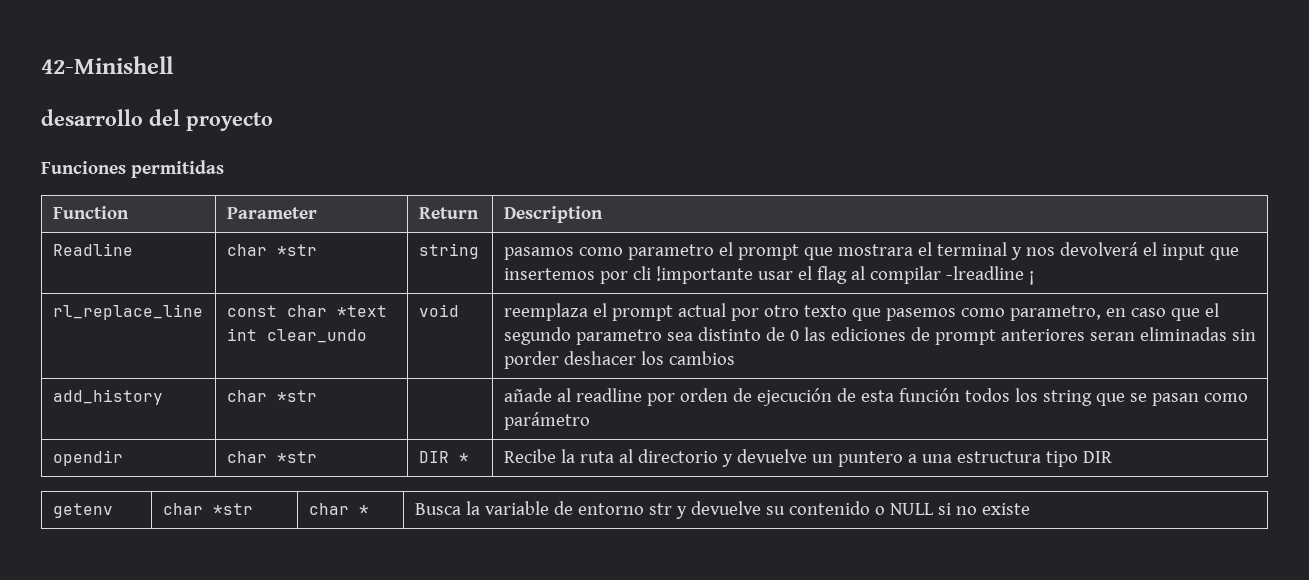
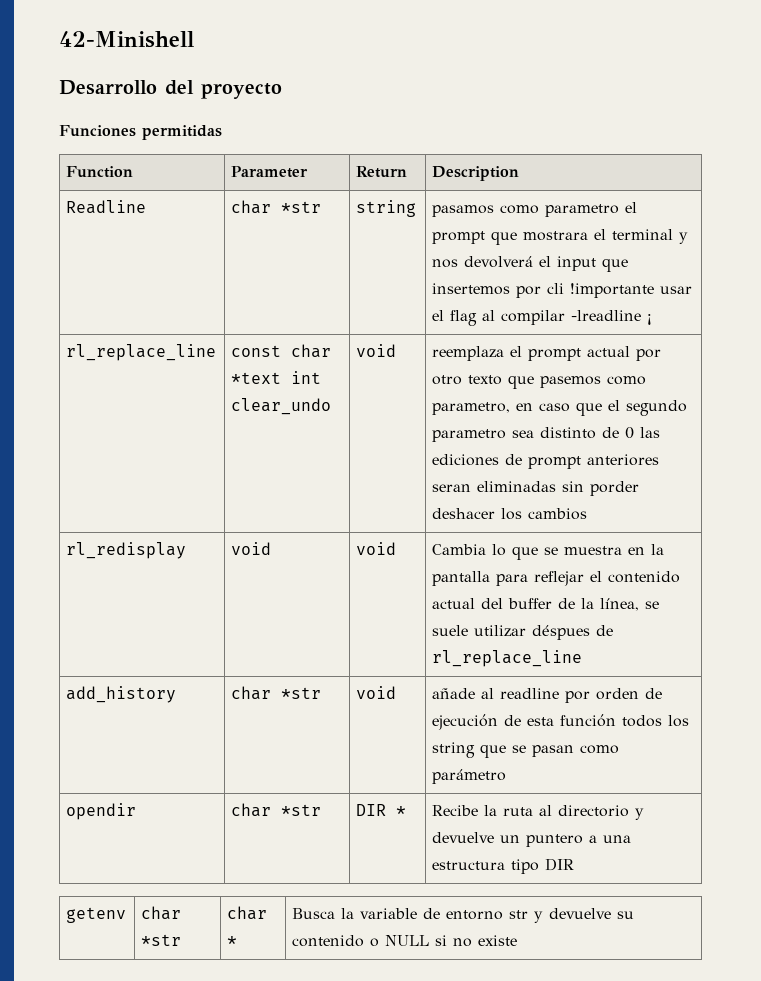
[41,109,143,126] desarrollo -> [59,80,157,95] Desarrollo
(735, 358) none -> [66,542,187,559] [231,542,272,555] [356,542,397,555] [432,544,665,560] [432,571,681,586] [432,598,660,611] [432,625,614,640] [432,650,583,667] // rl_redisplay | void | void | Cambia lo que se muestra en la pantalla para reflejar el contenido actual del buffer de la línea, se suele utilizar déspues de rl_replace_line
(317, 396) none -> [356,686,397,699] void

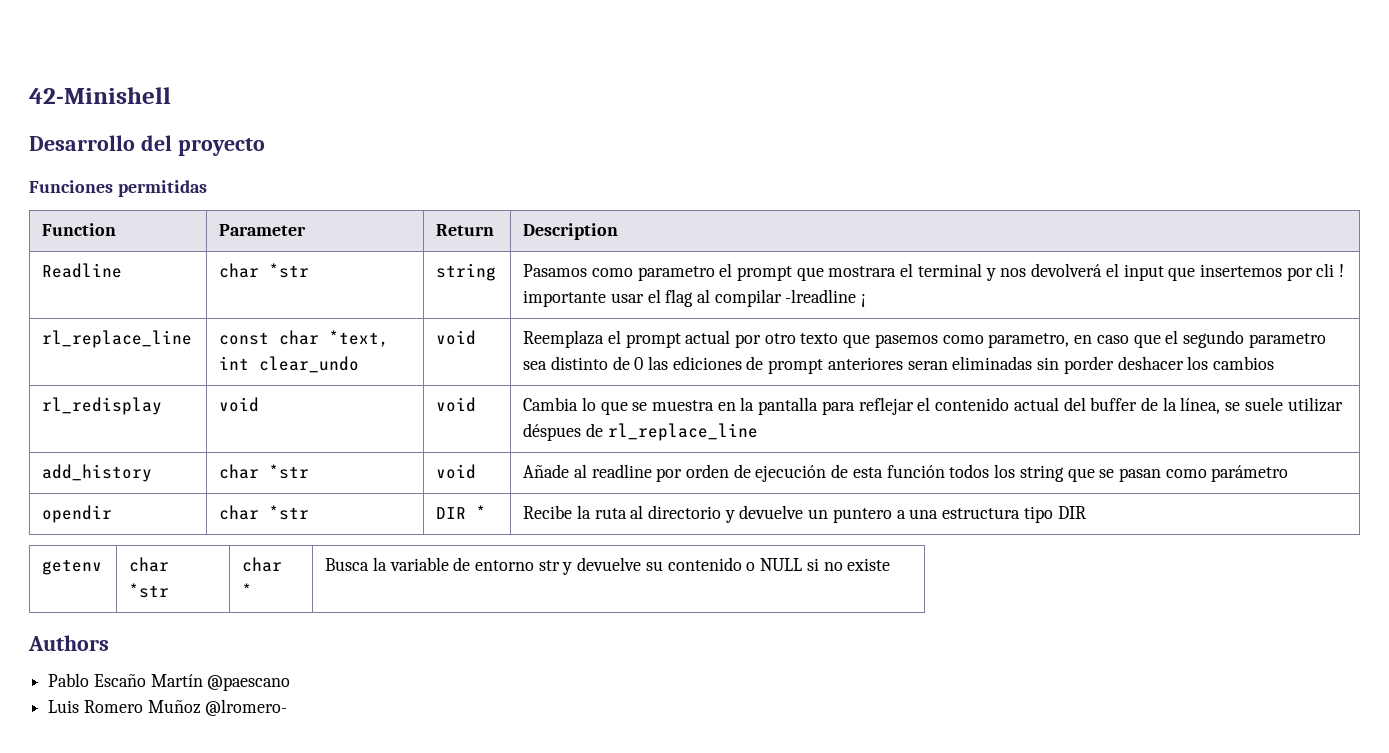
[432,205,495,217] pasamos -> [523,264,588,277] Pasamos
[570,283,655,298] !importante -> [1339,264,1345,277] [523,290,607,307] ! importante
[231,372,282,384] *text -> [329,330,390,347] *text,
[432,346,505,361] reemplaza -> [523,330,605,348] Reemplaza
[432,688,476,699] añade -> [523,464,570,478] Añade
(518, 940) none -> [28,635,109,651] [48,673,291,691] [48,699,288,716] // Authors // Pablo Escaño Martín @paescano // Luis Romero Muñoz @lromero-

